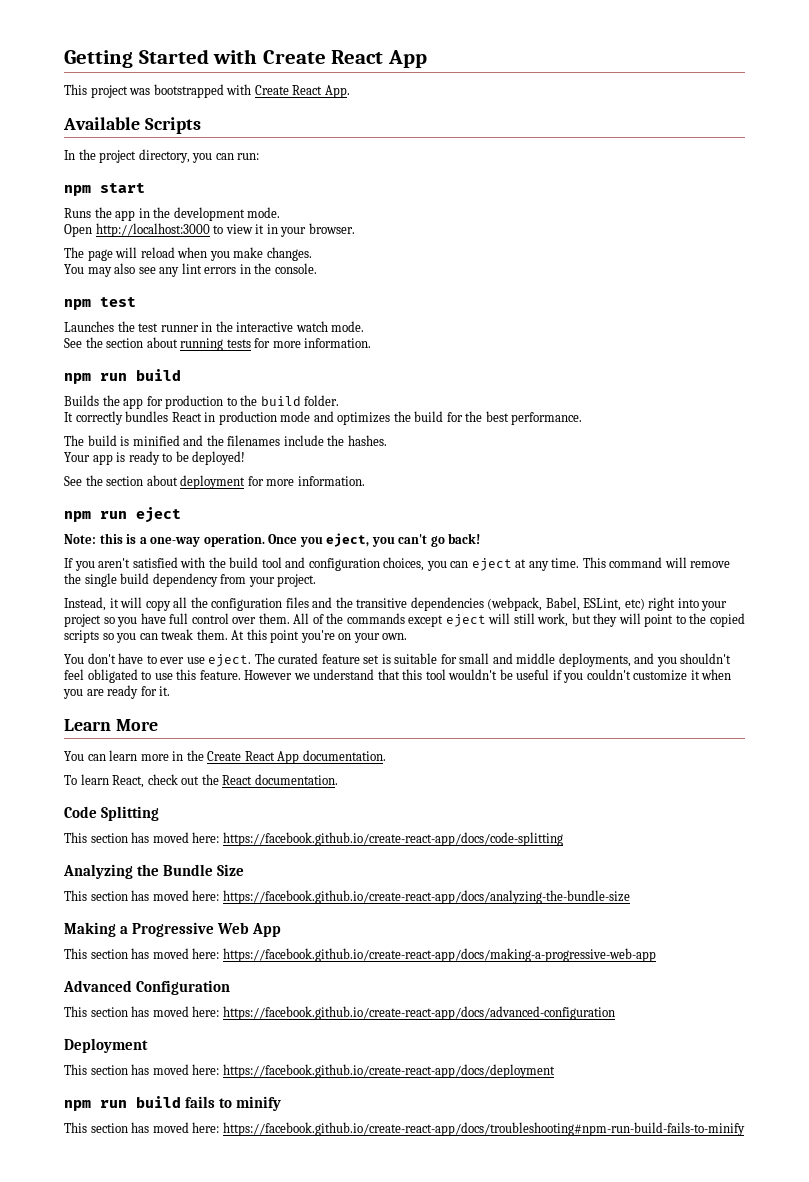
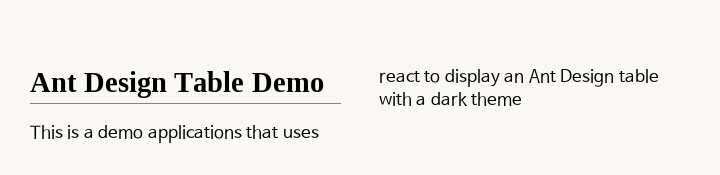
[64,49,427,68] [64,84,350,98] [63,117,201,134] [64,149,260,163] [64,183,145,196] [64,207,281,221] [64,223,355,237] [64,247,312,261] [64,263,317,277] [64,297,136,310] [64,321,365,332] [64,337,372,351] [64,369,181,384] [64,395,340,409] [64,411,583,425] [64,435,387,446] [64,451,246,465] [64,475,365,489] [64,507,181,523] [64,533,481,547] [64,557,731,571] [64,573,317,587] [64,597,728,611] [64,613,745,627] [64,629,408,643] [64,653,732,667] [64,669,732,683] [63,685,171,699] [64,719,158,731] [64,750,386,764] [64,774,338,788] [64,806,160,821] [64,832,563,846] [63,864,245,879] [64,890,630,904] [64,922,282,937] [64,948,656,962] [63,980,231,995] [64,1006,615,1020] [64,1038,148,1053] [64,1064,555,1078] [64,1096,282,1111] [64,1122,745,1136] Getting Started with Create React App // This project was bootstrapped with Create React App. // Available Scripts // In the project directory, you can run: // npm start // Runs the app in the development mode. // Open http://localhost:3000 to view it in your browser. // The page will reload when you make changes. // You may also see any lint errors in the console. // npm test // Launches the test runner in the interactive watch mode. // See the section about running tests for more information. // npm run build // Builds the app for production to the build folder. // It correctly bundles React in production mode and optimizes the build for the best performance. // The build is minified and the filenames include the hashes. // Your app is ready to be deployed! // See the section about deployment for more information. // npm run eject // Note: this is a one-way operation. Once you eject, you can't go back! // If you aren't satisfied with the build tool and configuration choices, you can eject at any time. This command will remove the single build dependency from your project. // Instead, it will copy all the configuration files and the transitive dependencies (webpack, Babel, ESLint, etc) right into your project so you have full control over them. All of the commands except eject will still work, but they will point to the copied scripts so you can tweak them. At this point you're on your own. // You don't have to ever use eject. The curated feature set is suitable for small and middle deployments, and you shouldn't feel obligated to use this feature. However we understand that this tool wouldn't be useful if you couldn't customize it when you are ready for it. // Learn More // You can learn more in the Create React App documentation. // To learn React, check out the React documentation. // Code Splitting // This section has moved here: https://facebook.github.io/create-react-app/docs/code-splitting // Analyzing the Bundle Size // This section has moved here: https://facebook.github.io/create-react-app/docs/analyzing-the-bundle-size // Making a Progressive Web App // This section has moved here: https://facebook.github.io/create-react-app/docs/making-a-progressive-web-app // Advanced Configuration // This section has moved here: https://facebook.github.io/create-react-app/docs/advanced-configuration // Deployment // This section has moved here: https://facebook.github.io/create-react-app/docs/deployment // npm run build fails to minify // This section has moved here: https://facebook.github.io/create-react-app/docs/troubleshooting#npm-run-build-fails-to-minify -> [30,71,325,98] [30,125,319,143] [379,69,659,87] [379,92,523,106] Ant Design Table Demo // This is a demo applications that uses react to display an Ant Design table with a dark theme

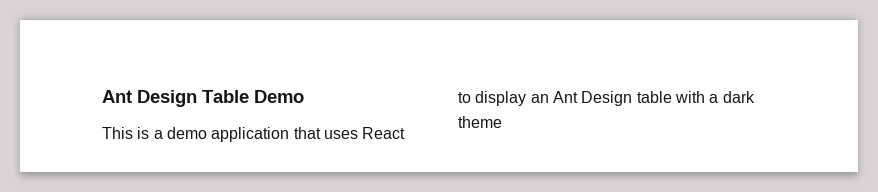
[147,125,242,143] applications -> [211,127,290,142] application
[379,71,420,83] react -> [362,127,406,139] React

